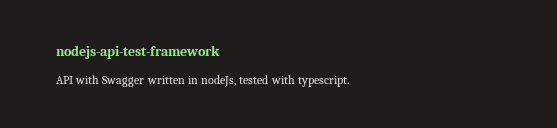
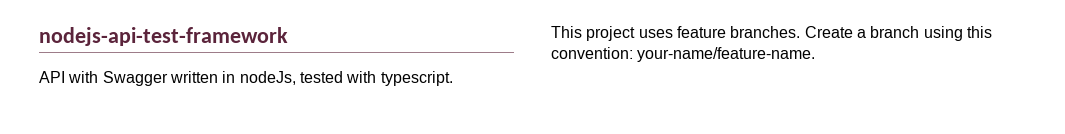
(349, 81) none -> [551,26,992,41] [551,47,816,62] // This project uses feature branches. Create a branch using this convention: your-name/feature-name.

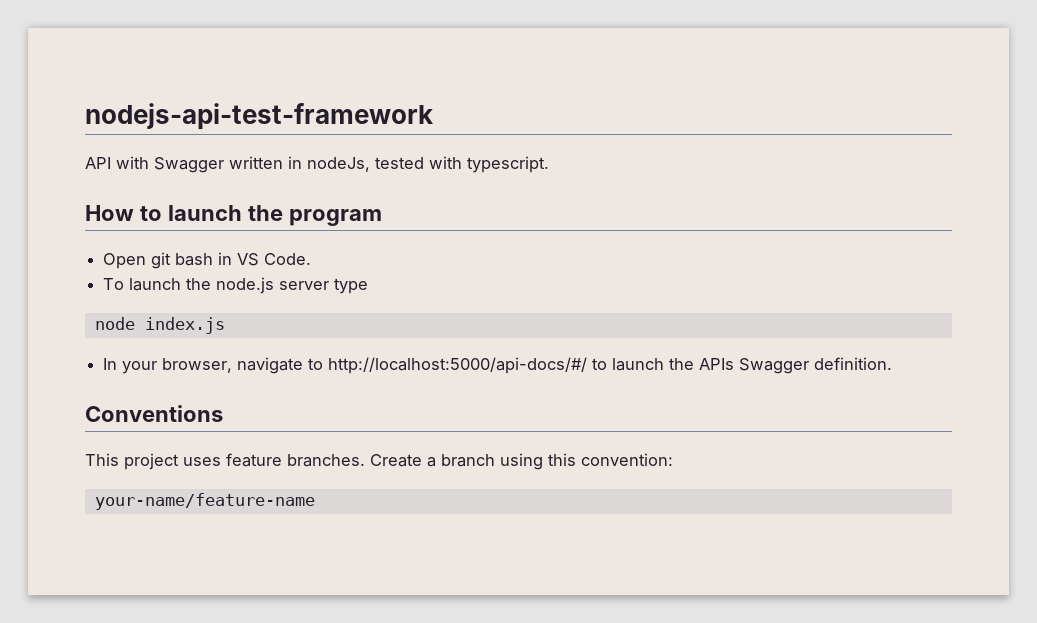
(453, 78) none -> [85,205,382,226] [103,252,312,269] [103,277,369,294] [94,317,225,334] [103,357,893,374] [85,405,223,422] // How to launch the program // Open git bash in VS Code. // To launch the node.js server type // node index.js // In your browser, navigate to http://localhost:5000/api-docs/#/ to launch the APIs Swagger definition. // Conventions
[637,47,816,62] your-name/feature-name. -> [94,493,315,510] // your-name/feature-name

